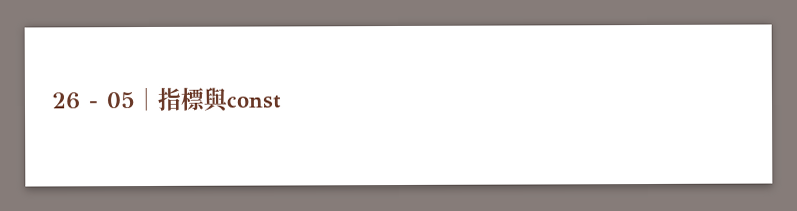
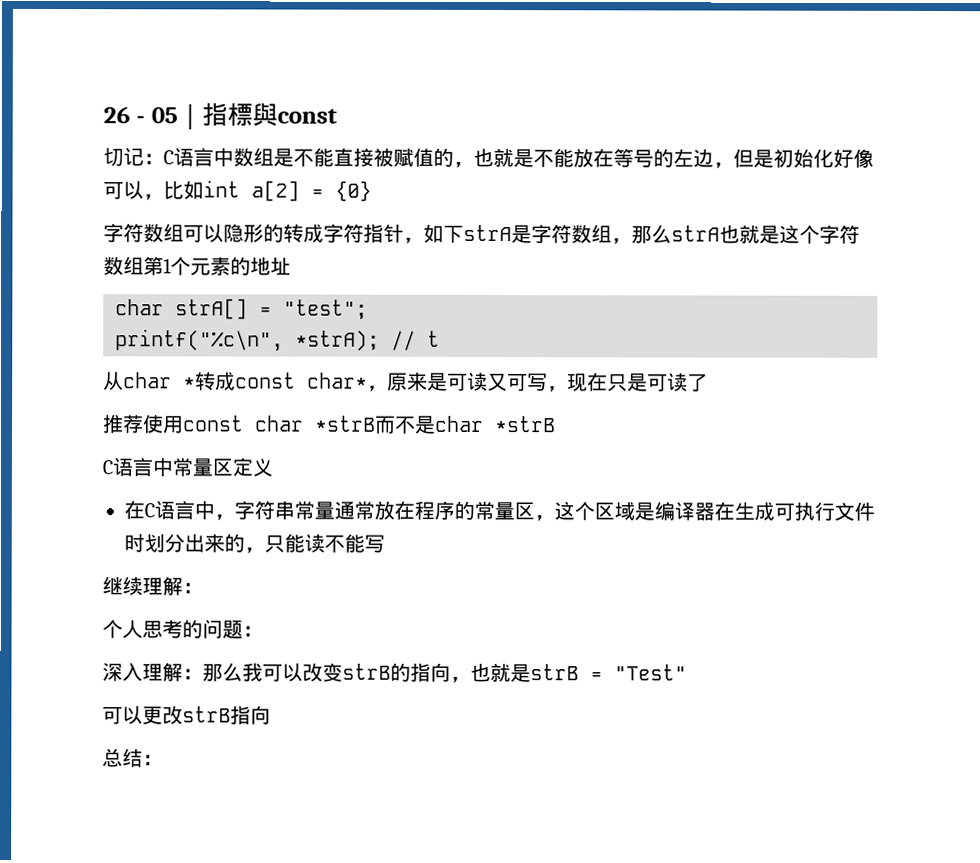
(282, 102) none -> [103,147,874,169] [103,180,372,202] [103,223,860,245] [103,256,291,276] [115,298,368,320] [115,329,440,352] [103,371,708,393] [102,414,556,434] [102,457,273,477] [124,500,875,522] [124,533,385,554] [102,576,203,596] [102,619,263,639] [102,662,687,683] [102,705,271,725] [102,748,163,768] // 切记：C语言中数组是不能直接被赋值的，也就是不能放在等号的左边，但是初始化好像可以，比如int a[2] = {0} // 字符数组可以隐形的转成字符指针，如下strA是字符数组，那么strA也就是这个字符数组第1个元素的地址 // char strA[] = "test"; // printf("%c\n", *strA); // t // 从char *转成const char*，原来是可读又可写，现在只是可读了 // 推荐使用const char *strB而不是char *strB // C语言中常量区定义 // 在C语言中，字符串常量通常放在程序的常量区，这个区域是编译器在生成可执行文件时划分出来的，只能读不能写 // 继续理解： // 个人思考的问题： // 深入理解：那么我可以改变strB的指向，也就是strB = "Test" // 可以更改strB指向 // 总结：

